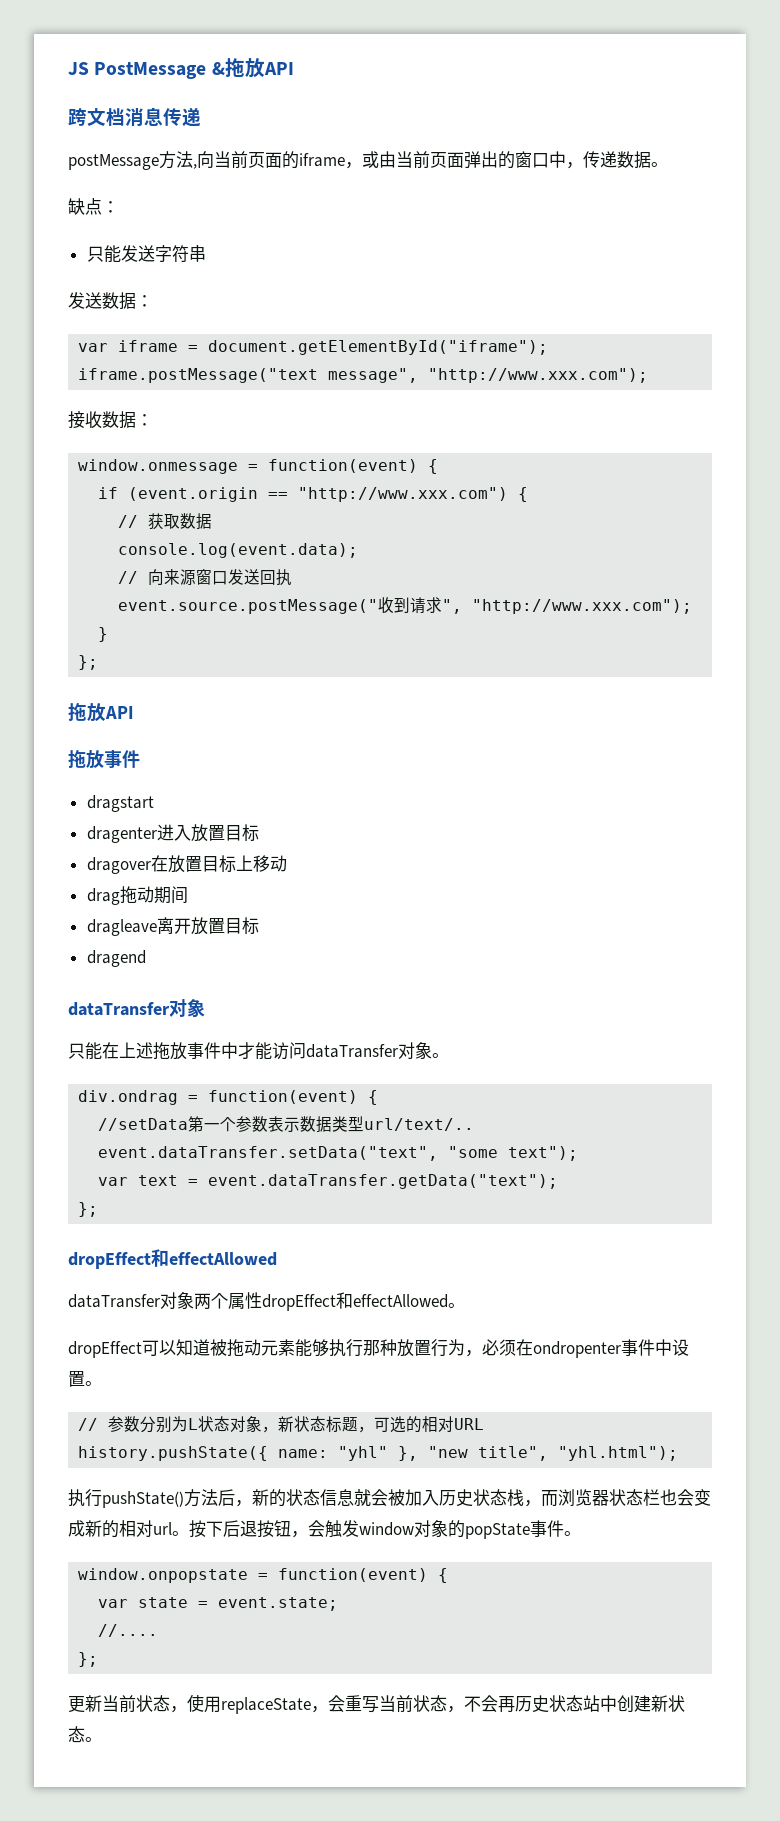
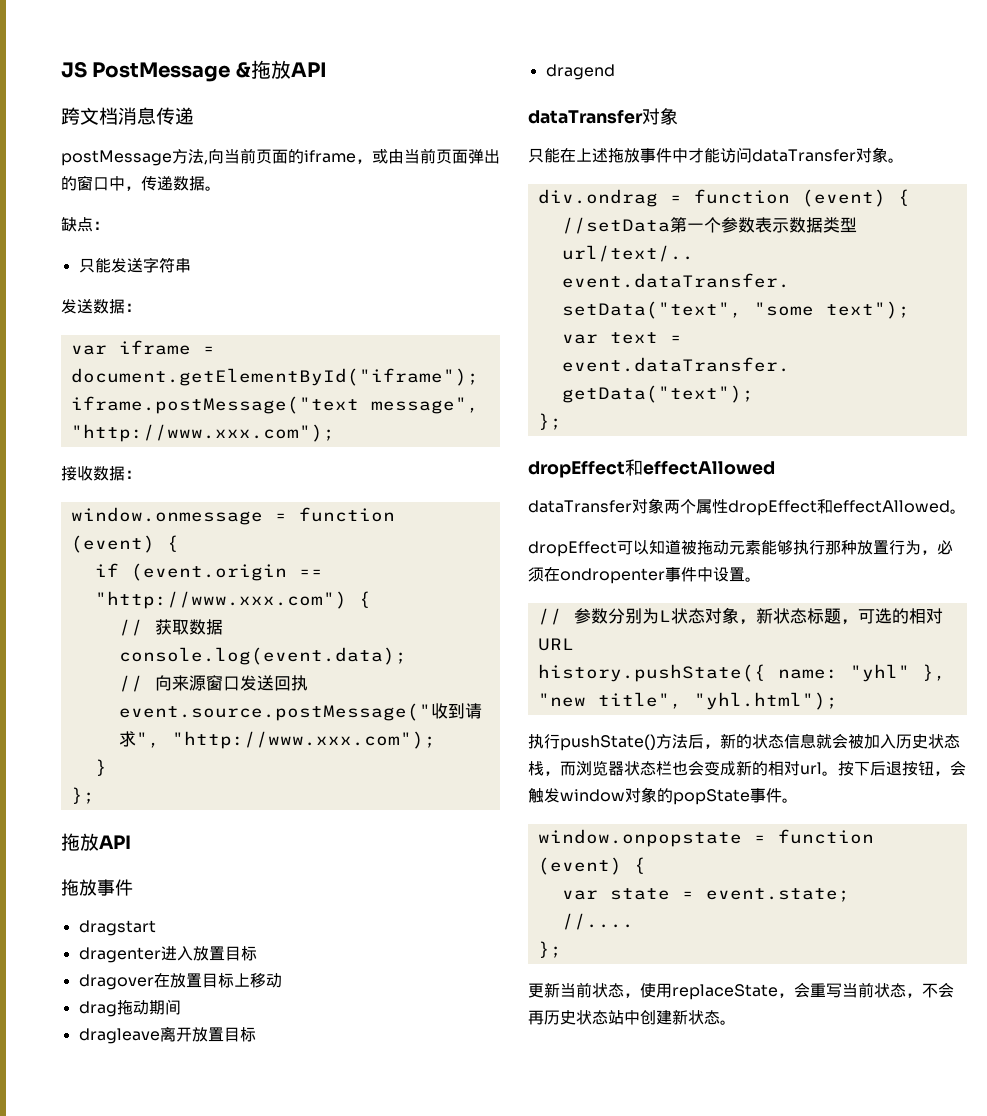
[268,459,419,473] function(event) -> [298,507,395,522] [70,535,155,553] function (event)
[208,1090,359,1104] function(event) -> [693,189,886,207] function (event)
[278,1568,429,1582] function(event) -> [777,829,874,844] [537,857,622,875] function (event)

